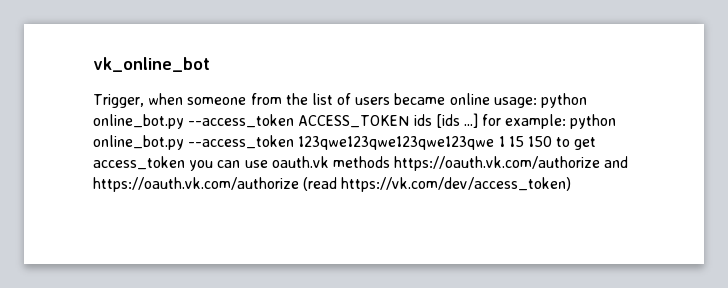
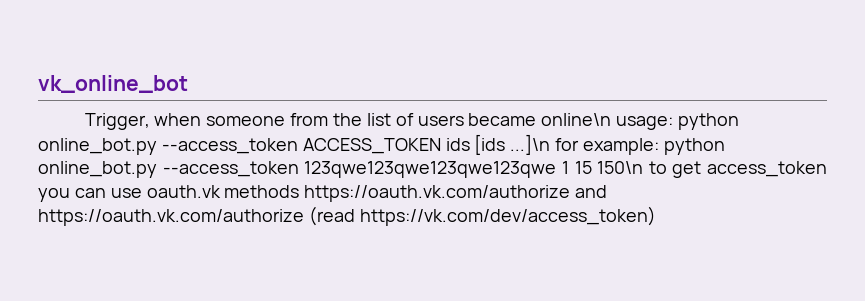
[449,93,490,105] online -> [541,113,612,126] online\n
[463,113,478,128] ...] -> [510,134,551,155] ...]\n
[527,136,552,147] 150 -> [597,161,644,174] 150\n

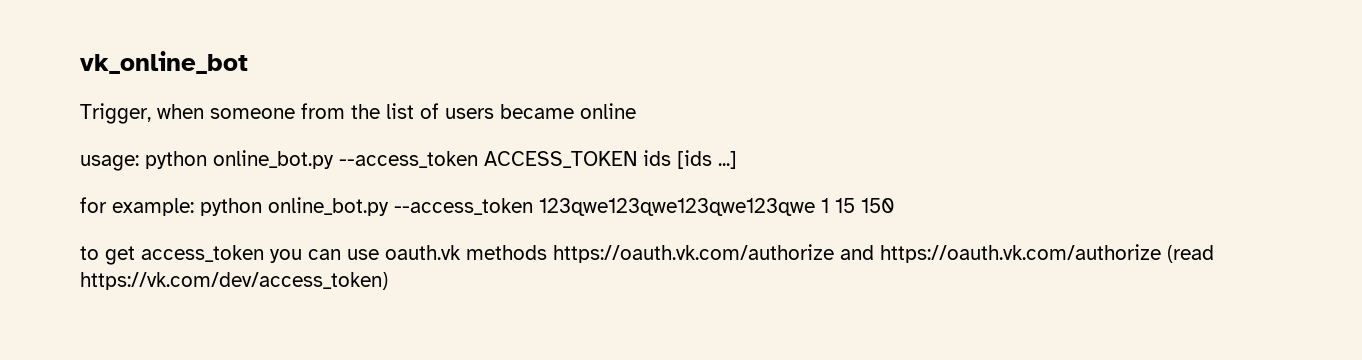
[541,113,612,126] online\n -> [580,103,636,119] online //
[510,134,551,155] ...]\n -> [718,151,737,169] ...] //
[597,161,644,174] 150\n -> [861,198,895,213] 150 //

